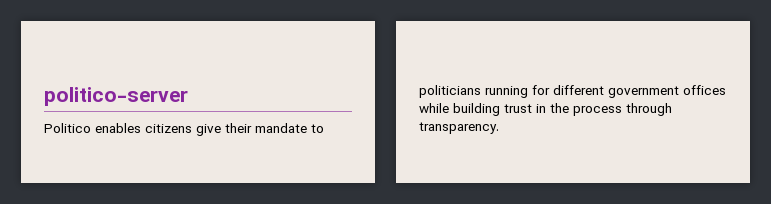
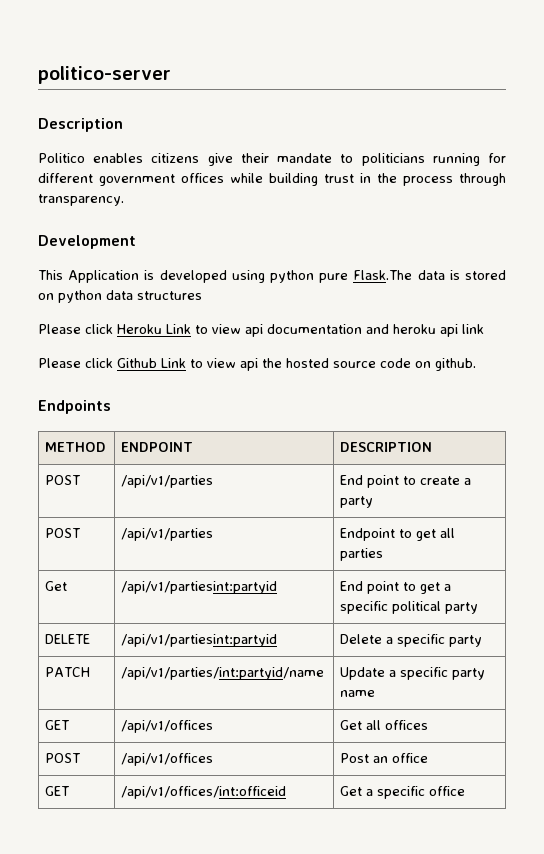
(188, 96) none -> [38,118,123,132] // Description
(499, 128) none -> [38,235,136,249] [38,270,506,283] [38,290,202,303] [38,324,484,337] [38,358,476,371] [38,400,111,414] [45,442,107,452] [121,442,194,452] [340,442,433,452] [45,475,81,485] [121,475,214,488] [340,475,472,488] [340,496,374,508] [45,528,81,538] [121,528,214,541] [340,528,456,541] [340,548,384,561] [45,581,68,591] [121,581,278,594] [340,581,452,594] [340,601,479,614] [45,634,91,644] [121,634,278,647] [340,634,483,647] [45,667,91,677] [121,667,325,680] [340,667,486,680] [340,690,376,697] [45,720,70,730] [121,720,214,733] [340,720,429,730] [45,753,81,763] [121,753,214,766] [340,753,429,763] [45,786,70,796] [121,786,287,799] [340,786,466,799] // Development // This Application is developed using python pure Flask.The data is stored on python data structures // Please click Heroku Link to view api documentation and heroku api link // Please click Github Link to view api the hosted source code on github. // Endpoints // METHOD | ENDPOINT | DESCRIPTION // POST | /api/v1/parties | End point to create a party // POST | /api/v1/parties | Endpoint to get all parties // Get | /api/v1/partiesint:partyid | End point to get a specific political party // DELETE | /api/v1/partiesint:partyid | Delete a specific party // PATCH | /api/v1/parties/int:partyid/name | Update a specific party name // GET | /api/v1/offices | Get all offices // POST | /api/v1/offices | Post an office // GET | /api/v1/offices/int:officeid | Get a specific office

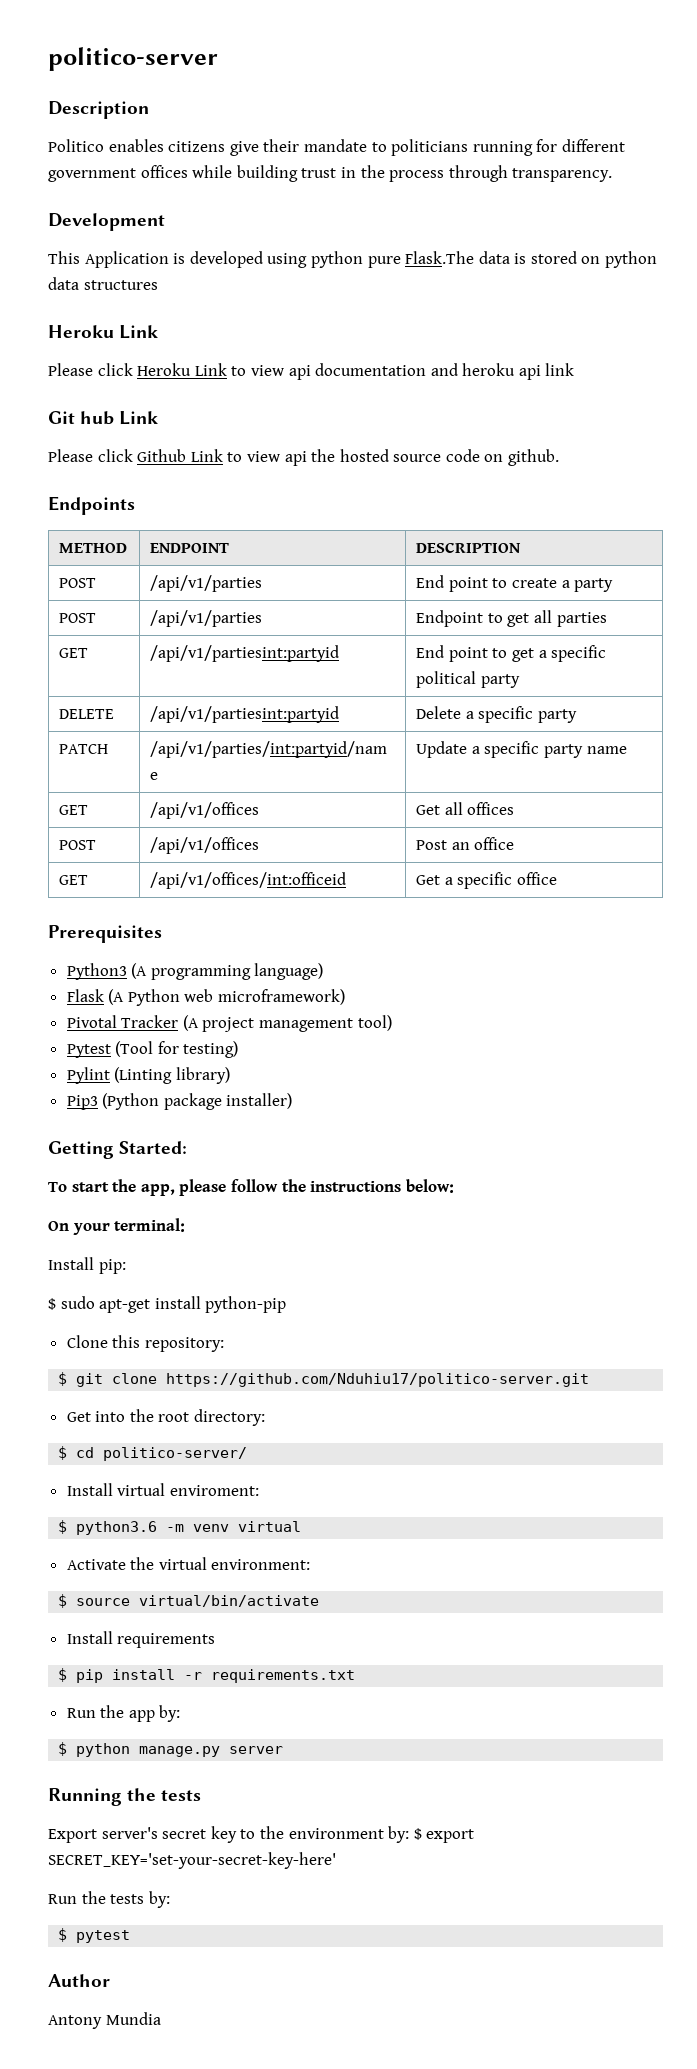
(202, 295) none -> [48,325,159,339] // Heroku Link
(484, 329) none -> [48,411,159,425] // Git hub Link
[45,581,68,591] Get -> [59,648,89,658] GET
(466, 791) none -> [48,925,162,943] [66,963,324,980] [66,989,346,1006] [66,1015,392,1032] [66,1041,239,1058] [66,1067,230,1084] [66,1093,293,1110] [48,1141,188,1159] [48,1179,454,1196] [48,1218,186,1235] [48,1257,126,1274] [48,1296,287,1313] [66,1335,224,1352] [58,1372,590,1387] [66,1409,266,1426] [58,1446,248,1461] [66,1483,259,1496] [58,1520,302,1535] [66,1557,311,1570] [58,1594,320,1608] [66,1631,216,1648] [58,1668,356,1683] [66,1705,181,1722] [58,1742,284,1757] [48,1788,202,1806] [48,1826,475,1843] [48,1852,336,1869] [48,1891,170,1908] [58,1928,131,1943] [48,1974,110,1987] [48,2012,161,2029] // Prerequisites // Python3 (A programming language) // Flask (A Python web microframework) // Pivotal Tracker (A project management tool) // Pytest (Tool for testing) // Pylint (Linting library) // Pip3 (Python package installer) // Getting Started: // To start the app, please follow the instructions below: // On your terminal: // Install pip: // $ sudo apt-get install python-pip // Clone this repository: // $ git clone https://github.com/Nduhiu17/politico-server.git // Get into the root directory: // $ cd politico-server/ // Install virtual enviroment: // $ python3.6 -m venv virtual // Activate the virtual environment: // $ source virtual/bin/activate // Install requirements // $ pip install -r requirements.txt // Run the app by: // $ python manage.py server // Running the tests // Export server's secret key to the environment by: $ export SECRET_KEY='set-your-secret-key-here' // Run the tests by: // $ pytest // Author // Antony Mundia

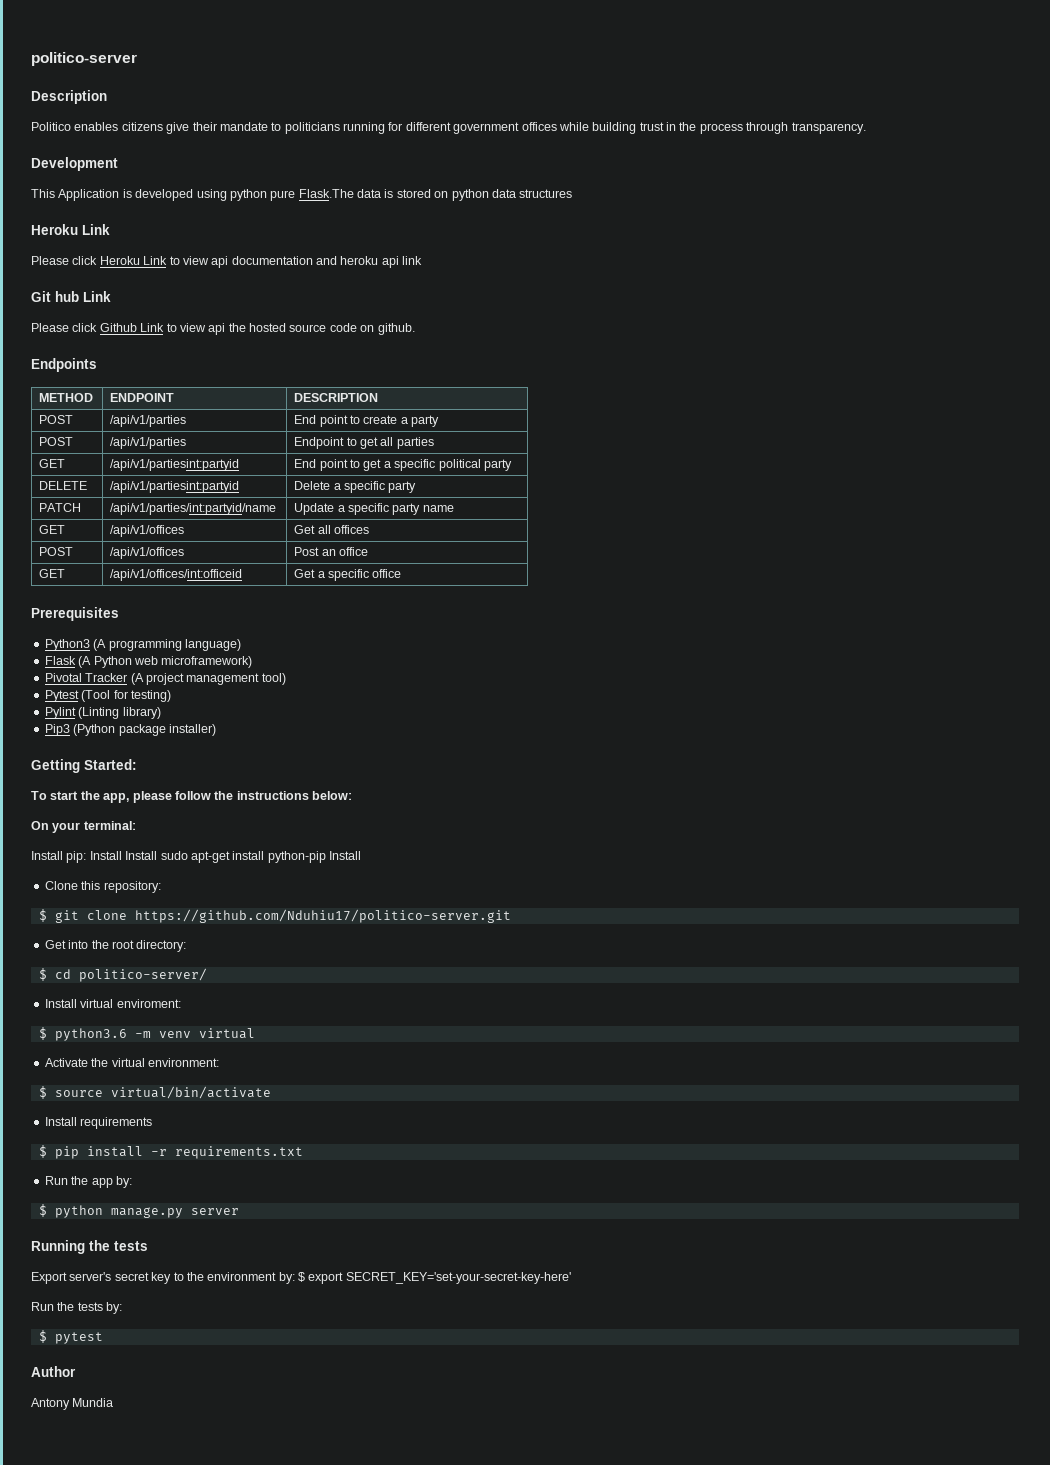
[48,1298,56,1310] // $ -> [89,851,158,860] Install Install
(287, 1304) none -> [329,851,361,860] Install

